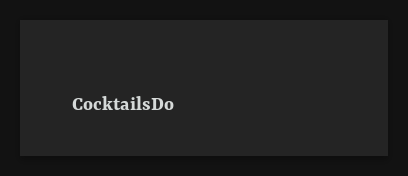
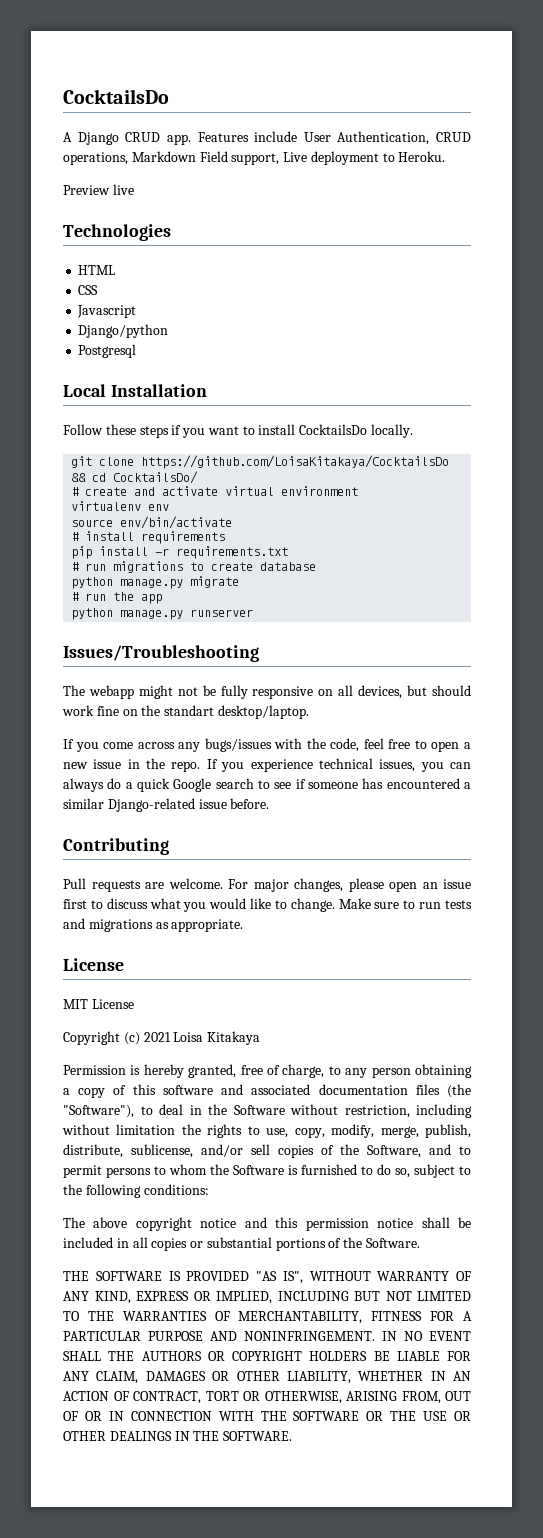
[72,96,174,110] CocktailsDo -> [63,89,169,104] [63,131,471,145] [63,151,446,165] [63,184,134,195] [63,224,171,241] [78,265,116,275] [78,285,99,295] [77,305,137,318] [78,324,169,338] [78,344,137,358] [63,384,207,397] [63,424,414,438] [71,455,450,469] [71,471,199,484] [71,486,359,496] [71,501,170,511] [71,516,233,529] [71,531,226,544] [71,546,289,559] [71,561,317,573] [71,576,240,589] [71,592,163,604] [71,608,254,620] [63,645,259,662] [63,685,471,699] [62,705,309,719] [63,738,472,752] [63,758,472,772] [63,778,471,792] [63,798,270,812] [63,838,169,855] [63,878,471,892] [63,898,473,912] [63,918,244,932] [63,958,124,971] [63,999,134,1009] [63,1031,261,1045] [63,1064,472,1078] [63,1084,472,1098] [63,1104,472,1118] [62,1124,472,1138] [63,1144,471,1158] [63,1164,471,1178] [63,1184,209,1198] [63,1217,472,1231] [63,1237,421,1251] [63,1271,471,1284] [63,1291,471,1304] [63,1311,472,1324] [63,1331,471,1341] [63,1351,471,1361] [63,1371,471,1384] [63,1391,471,1404] [63,1411,471,1421] [63,1431,293,1441] CocktailsDo // A Django CRUD app. Features include User Authentication, CRUD operations, Markdown Field support, Live deployment to Heroku. // Preview live // Technologies // HTML // CSS // Javascript // Django/python // Postgresql // Local Installation // Follow these steps if you want to install CocktailsDo locally. // git clone https://github.com/LoisaKitakaya/CocktailsDo && cd CocktailsDo/ // # create and activate virtual environment // virtualenv env // source env/bin/activate // # install requirements // pip install -r requirements.txt // # run migrations to create database // python manage.py migrate // # run the app // python manage.py runserver // Issues/Troubleshooting // The webapp might not be fully responsive on all devices, but should work fine on the standart desktop/laptop. // If you come across any bugs/issues with the code, feel free to open a new issue in the repo. If you experience technical issues, you can always do a quick Google search to see if someone has encountered a similar Django-related issue before. // Contributing // Pull requests are welcome. For major changes, please open an issue first to discuss what you would like to change. Make sure to run tests and migrations as appropriate. // License // MIT License // Copyright (c) 2021 Loisa Kitakaya // Permission is hereby granted, free of charge, to any person obtaining a copy of this software and associated documentation files (the "Software"), to deal in the Software without restriction, including without limitation the rights to use, copy, modify, merge, publish, distribute, sublicense, and/or sell copies of the Software, and to permit persons to whom the Software is furnished to do so, subject to the following conditions: // The above copyright notice and this permission notice shall be included in all copies or substantial portions of the Software. // THE SOFTWARE IS PROVIDED "AS IS", WITHOUT WARRANTY OF ANY KIND, EXPRESS OR IMPLIED, INCLUDING BUT NOT LIMITED TO THE WARRANTIES OF MERCHANTABILITY, FITNESS FOR A PARTICULAR PURPOSE AND NONINFRINGEMENT. IN NO EVENT SHALL THE AUTHORS OR COPYRIGHT HOLDERS BE LIABLE FOR ANY CLAIM, DAMAGES OR OTHER LIABILITY, WHETHER IN AN ACTION OF CONTRACT, TORT OR OTHERWISE, ARISING FROM, OUT OF OR IN CONNECTION WITH THE SOFTWARE OR THE USE OR OTHER DEALINGS IN THE SOFTWARE.

